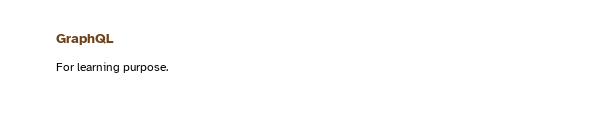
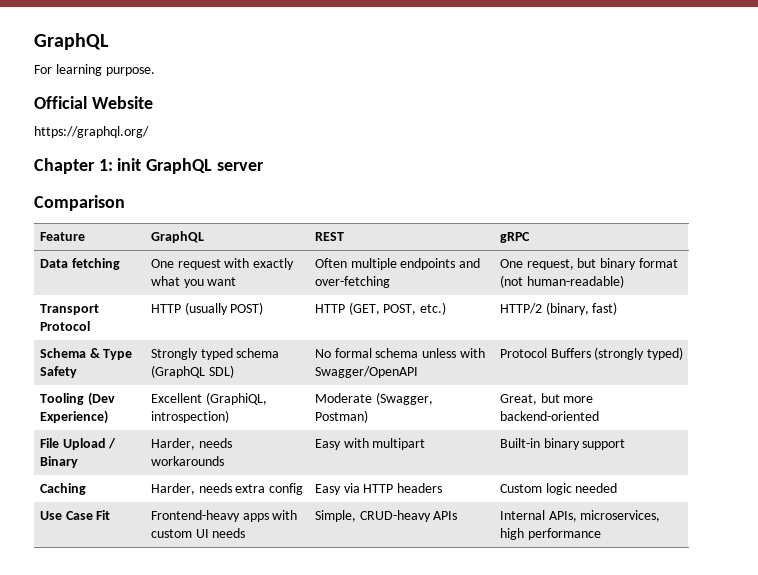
(169, 69) none -> [34,96,153,109] [34,126,149,138] [34,158,264,174] [34,195,125,211] [39,232,85,241] [150,231,204,243] [314,232,344,241] [499,232,530,243] [39,258,120,270] [150,258,295,270] [150,276,237,288] [314,258,481,270] [314,276,390,288] [499,258,678,270] [499,275,624,288] [39,304,99,315] [39,321,90,331] [150,302,264,315] [314,302,447,315] [499,302,618,315] [39,348,133,360] [39,366,77,378] [150,348,280,360] [150,365,234,378] [314,348,485,358] [314,366,418,378] [499,347,684,360] [39,392,115,406] [39,410,108,424] [150,392,267,405] [150,410,229,423] [314,392,433,405] [314,410,368,423] [499,393,594,405] [499,411,599,421] [39,438,117,450] [39,456,78,468] [150,438,232,450] [150,456,224,466] [314,438,426,450] [499,438,626,450] [39,483,86,495] [150,483,304,495] [314,483,443,495] [499,483,618,495] [39,510,111,520] [150,510,298,522] [150,528,246,538] [314,510,458,522] [499,510,661,522] [499,528,601,540] // Official Website // https://graphql.org/ // Chapter 1: init GraphQL server // Comparison // Feature | GraphQL | REST | gRPC // Data fetching | One request with exactly what you want | Often multiple endpoints and over-fetching | One request, but binary format (not human-readable) // Transport Protocol | HTTP (usually POST) | HTTP (GET, POST, etc.) | HTTP/2 (binary, fast) // Schema & Type Safety | Strongly typed schema (GraphQL SDL) | No formal schema unless with Swagger/OpenAPI | Protocol Buffers (strongly typed) // Tooling (Dev Experience) | Excellent (GraphiQL, introspection) | Moderate (Swagger, Postman) | Great, but more backend-oriented // File Upload / Binary | Harder, needs workarounds | Easy with multipart | Built-in binary support // Caching | Harder, needs extra config | Easy via HTTP headers | Custom logic needed // Use Case Fit | Frontend-heavy apps with custom UI needs | Simple, CRUD-heavy APIs | Internal APIs, microservices, high performance

